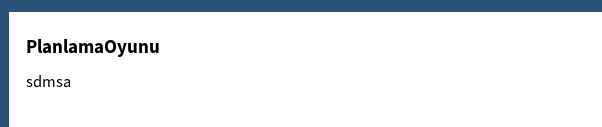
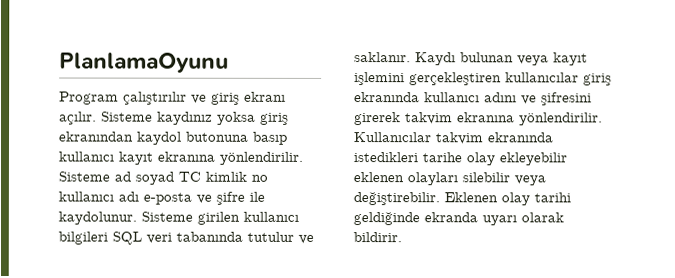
[26,75,71,88] sdmsa -> [59,91,286,105] [59,111,289,125] [58,131,288,145] [58,151,303,165] [58,171,268,185] [58,191,265,205] [58,211,299,225] [58,231,314,245] [354,52,588,66] [354,72,612,86] [354,92,592,106] [354,112,603,126] [353,132,554,145] [353,152,567,166] [353,172,546,186] [353,192,571,206] [353,212,564,226] [353,232,402,243] Program çalıştırılır ve giriş ekranı açılır. Sisteme kaydınız yoksa giriş ekranından kaydol butonuna basıp kullanıcı kayıt ekranına yönlendirilir. Sisteme ad soyad TC kimlik no kullanıcı adı e-posta ve şifre ile kaydolunur. Sisteme girilen kullanıcı bilgileri SQL veri tabanında tutulur ve saklanır. Kaydı bulunan veya kayıt işlemini gerçekleştiren kullanıcılar giriş ekranında kullanıcı adını ve şifresini girerek takvim ekranına yönlendirilir. Kullanıcılar takvim ekranında istedikleri tarihe olay ekleyebilir eklenen olayları silebilir veya değiştirebilir. Eklenen olay tarihi geldiğinde ekranda uyarı olarak bildirir.

